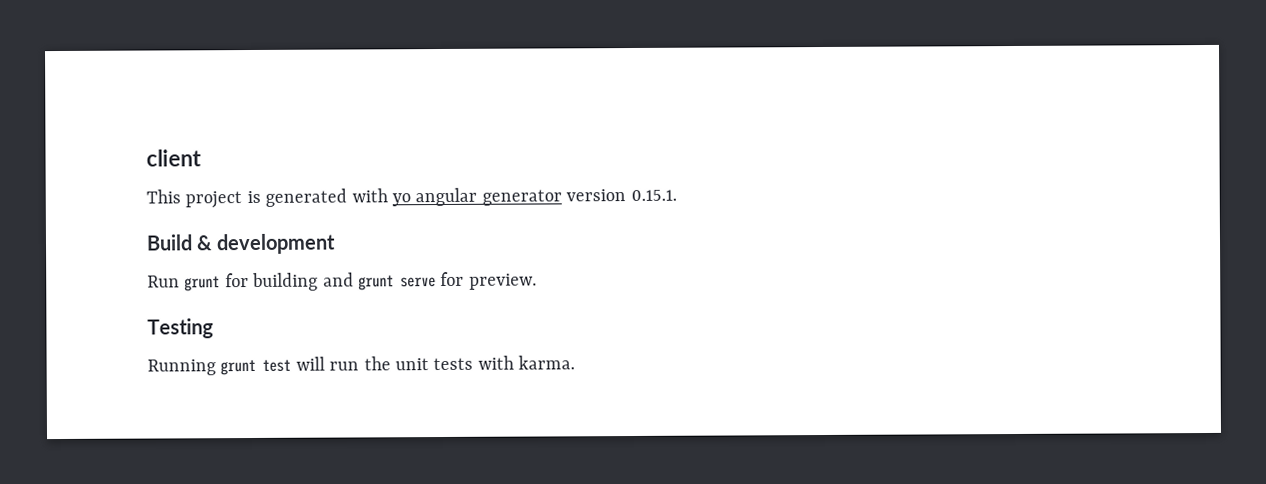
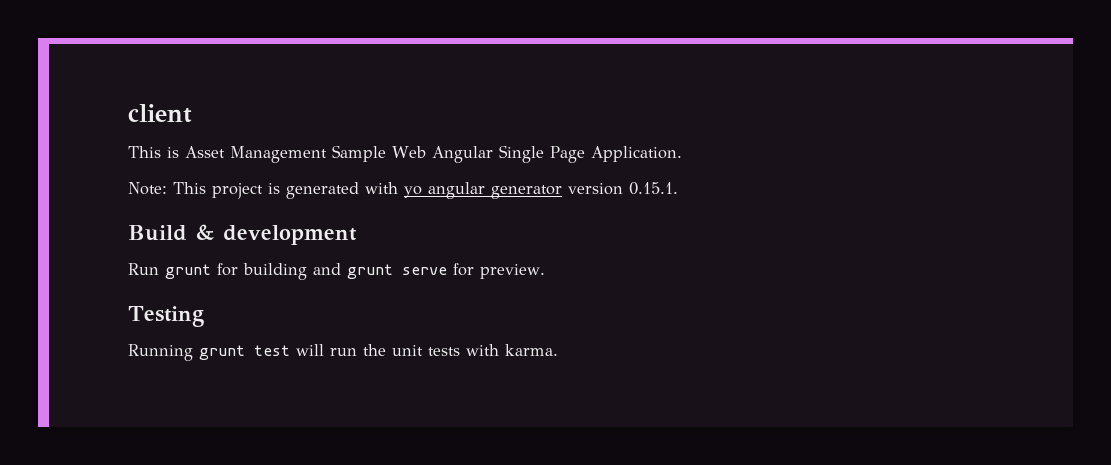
(181, 196) none -> [167,145,682,163] [128,182,206,195] is Asset Management Sample Web Angular Single Page Application. // Note: This

